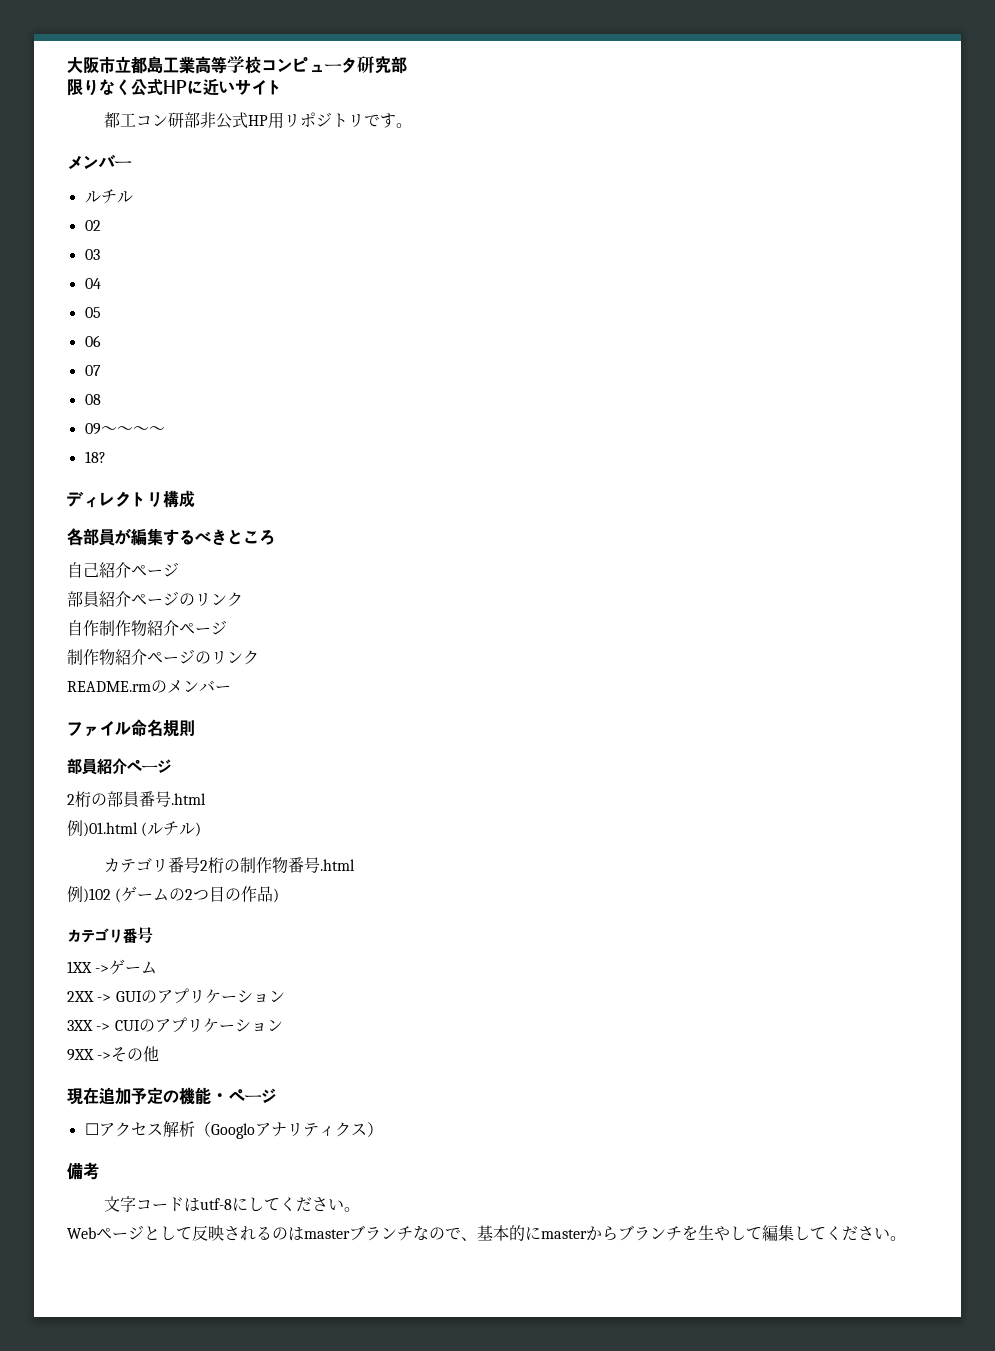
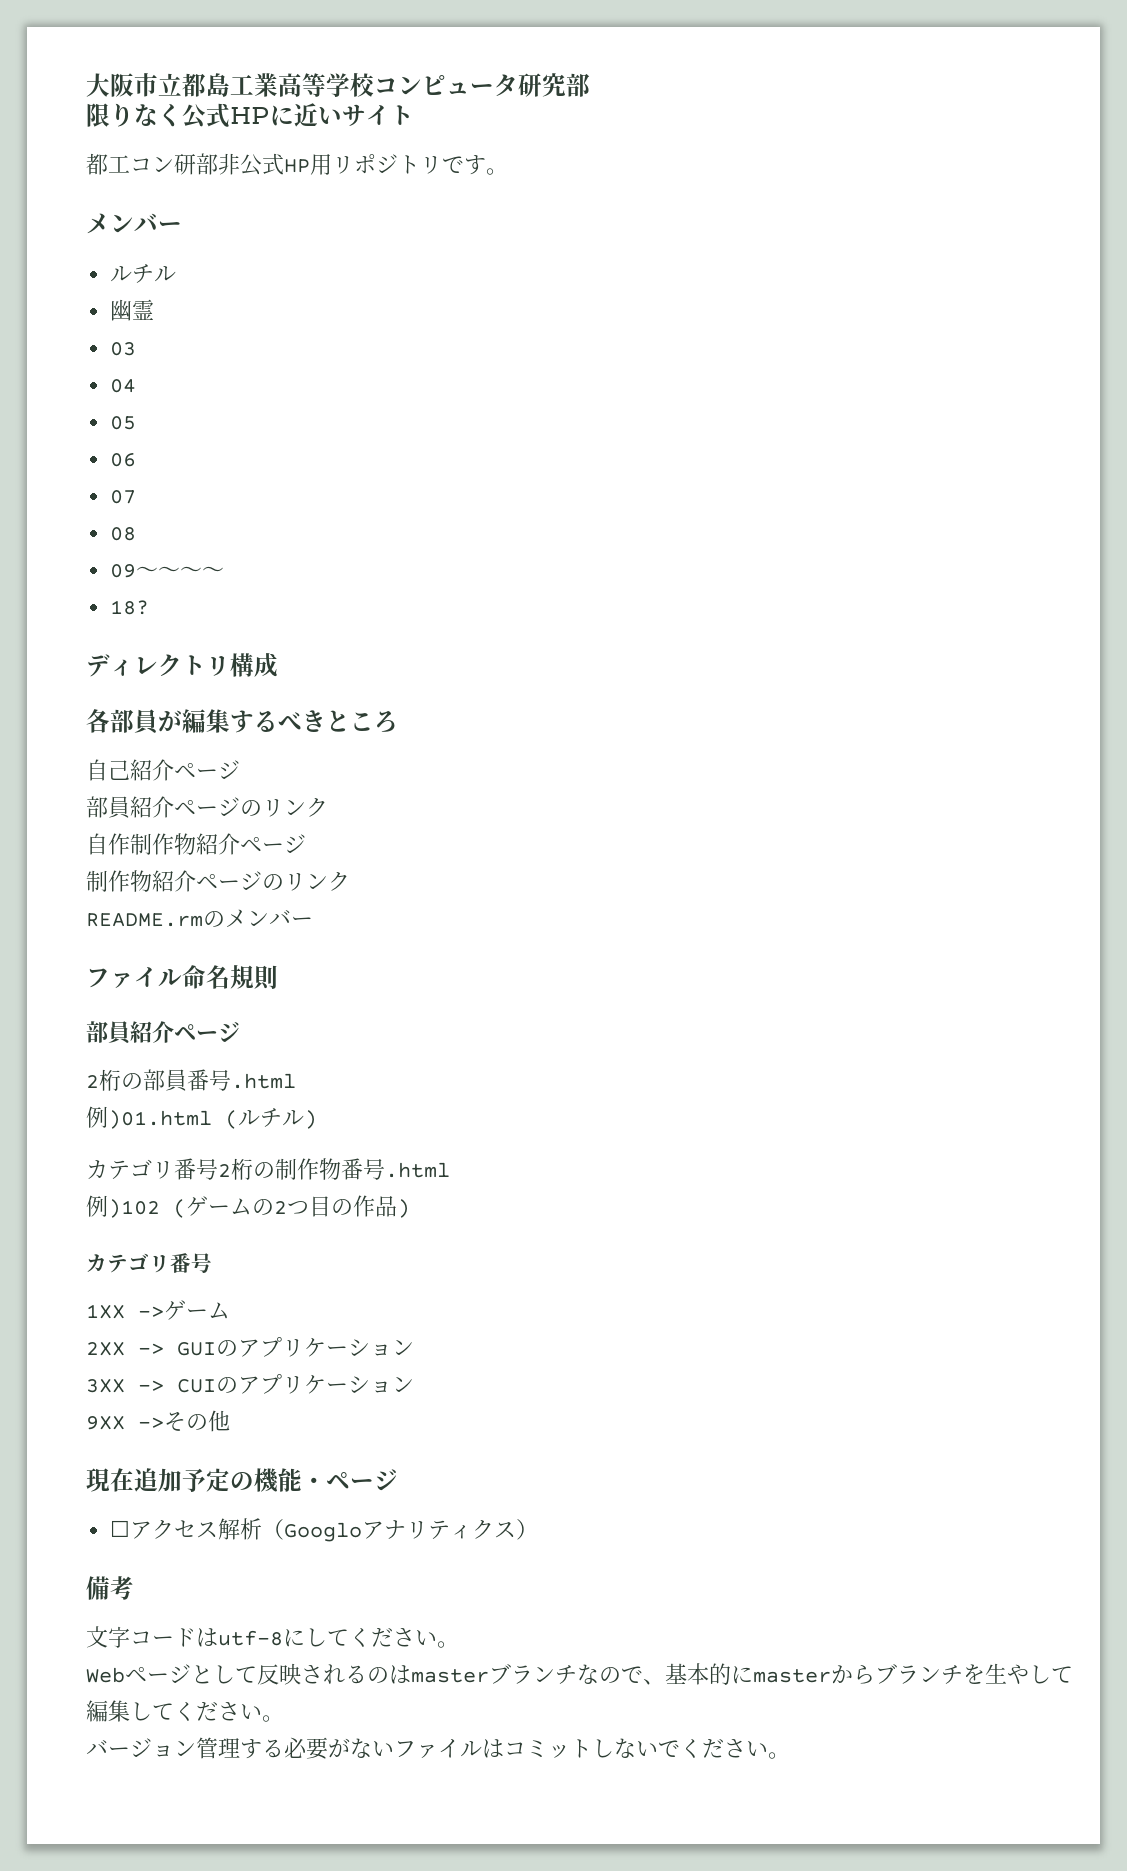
[84,220,101,231] 02 -> [110,299,155,321] 幽霊
(906, 1238) none -> [86,1737,790,1760] // バージョン管理する必要がないファイルはコミットしないでください。

